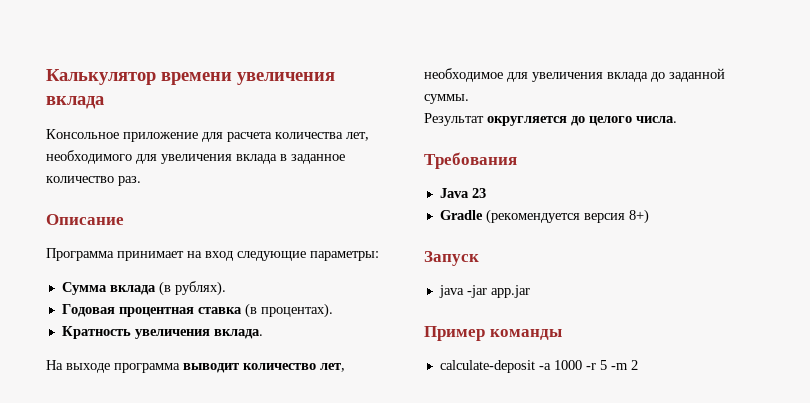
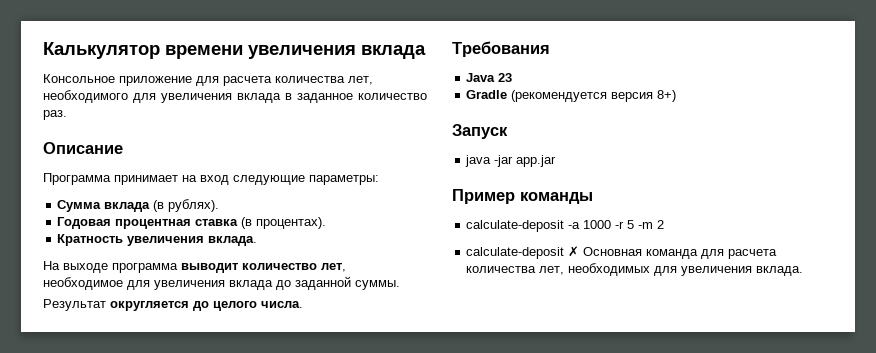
(638, 365) none -> [466,246,778,259] [466,263,804,276] // calculate-deposit ✗ Основная команда для расчета количества лет, необходимых для увеличения вклада.

